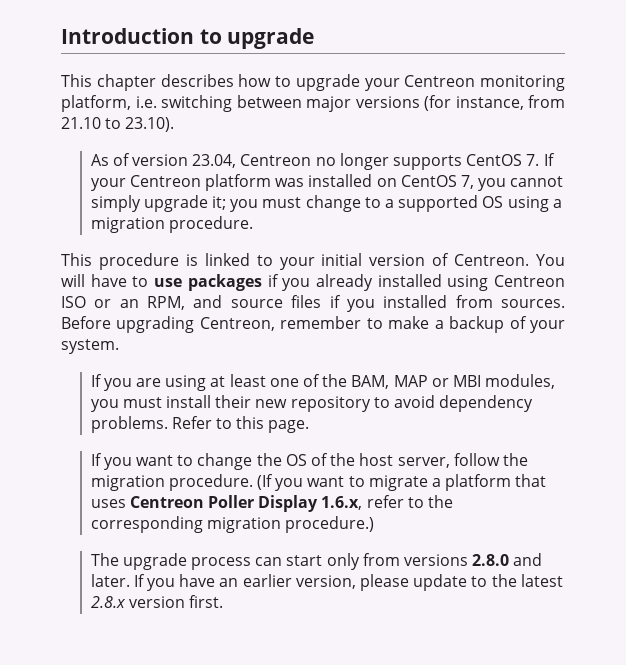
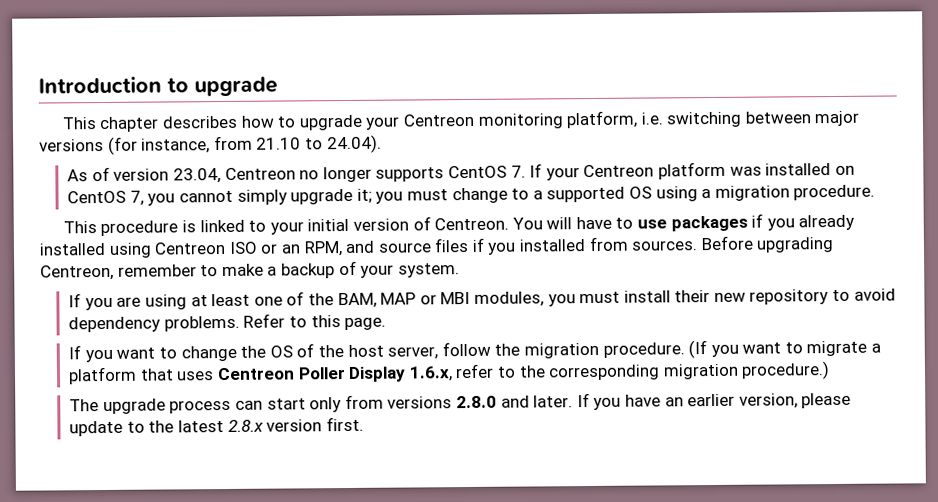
[125,117,175,132] 23.10). -> [326,134,382,154] 24.04).

